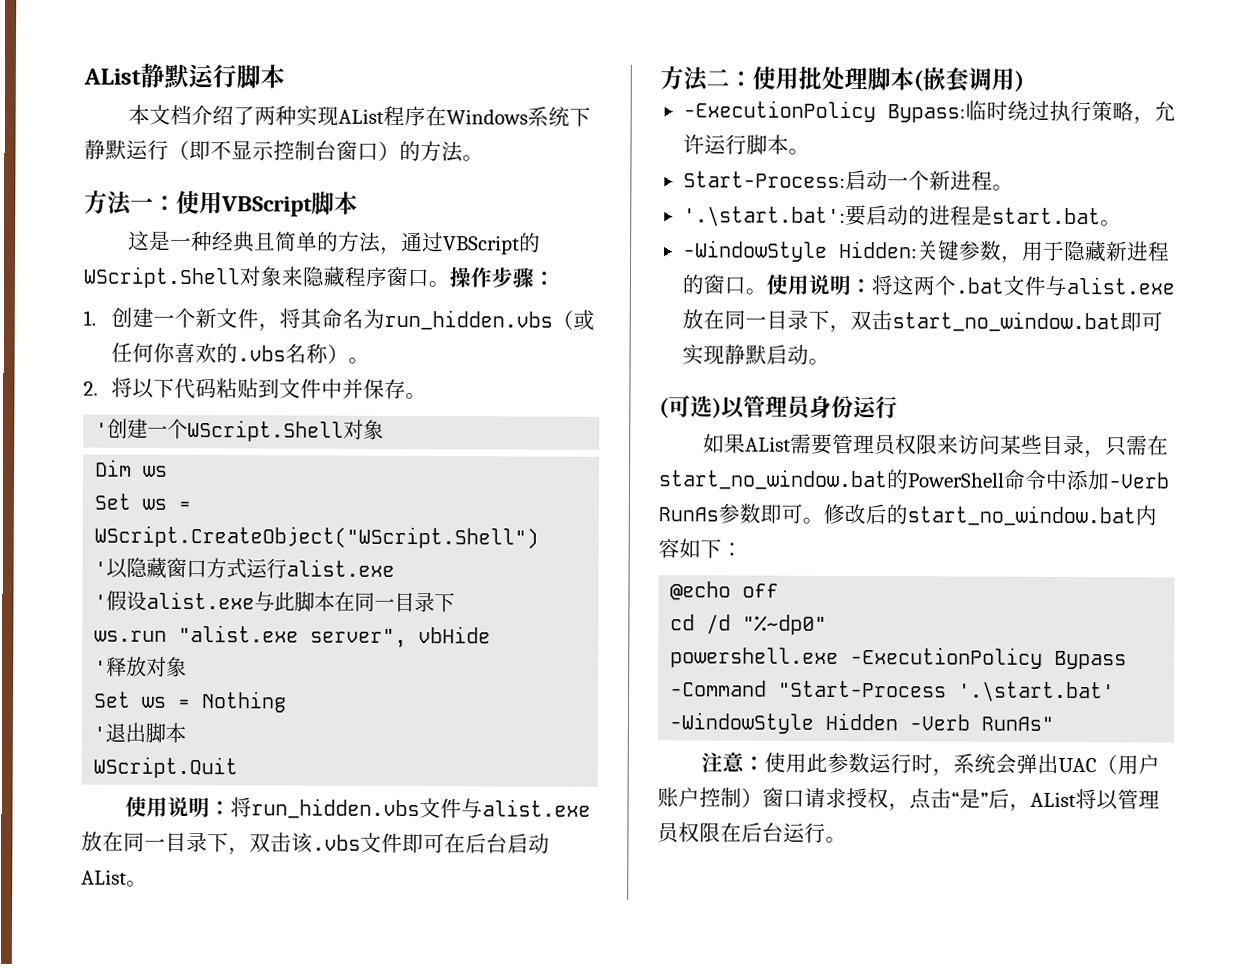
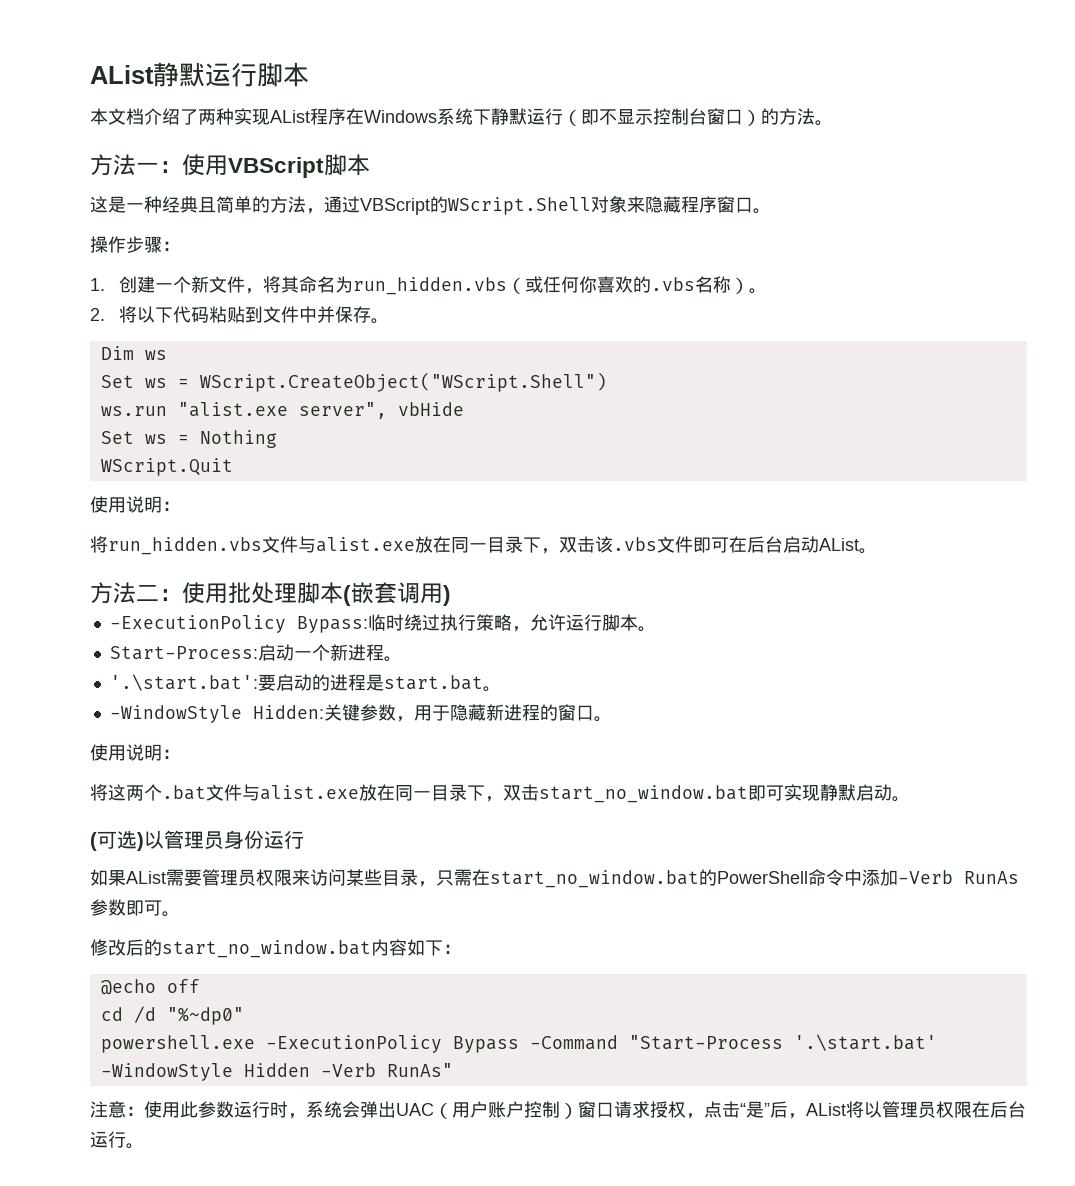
(450, 284) none -> (771, 211) //
[95,418,385,442] // '创建一个WScript.Shell对象 -> (390, 321) none
[94,557,396,579] [94,590,456,613] // '以隐藏窗口方式运行alist.exe // '假设alist.exe与此脚本在同一目录下 -> (607, 382) none
[94,656,188,677] // '释放对象 -> (464, 409) none
[93,722,187,743] // '退出脚本 -> (277, 439) none
(232, 808) none -> (180, 506) //
[765,274,872,296] 使用说明： -> [90,744,180,761] // 使用说明： //
(824, 520) none -> (180, 914) //

